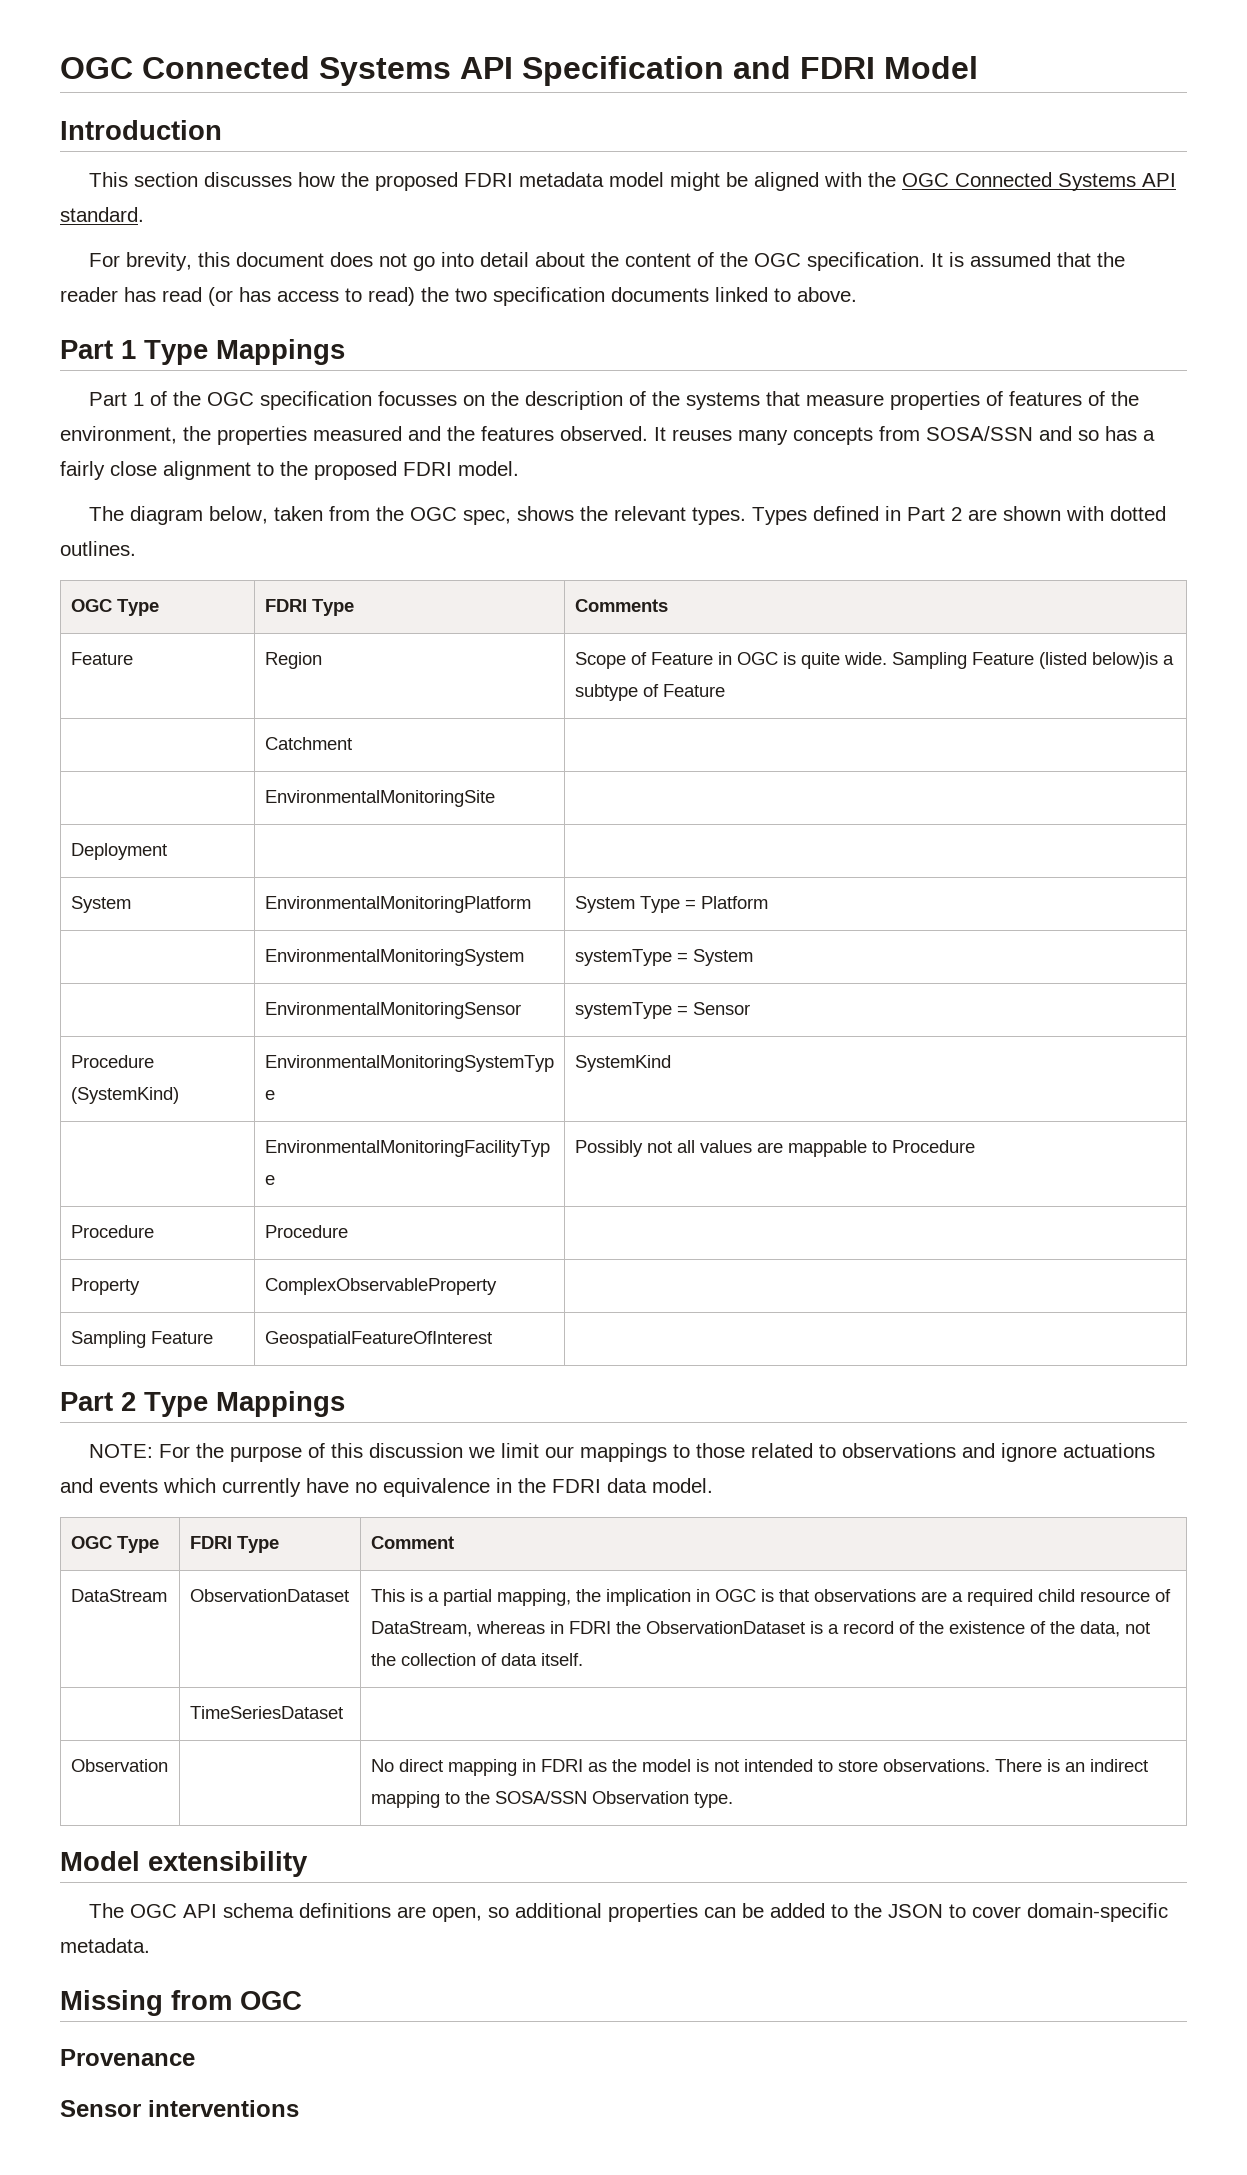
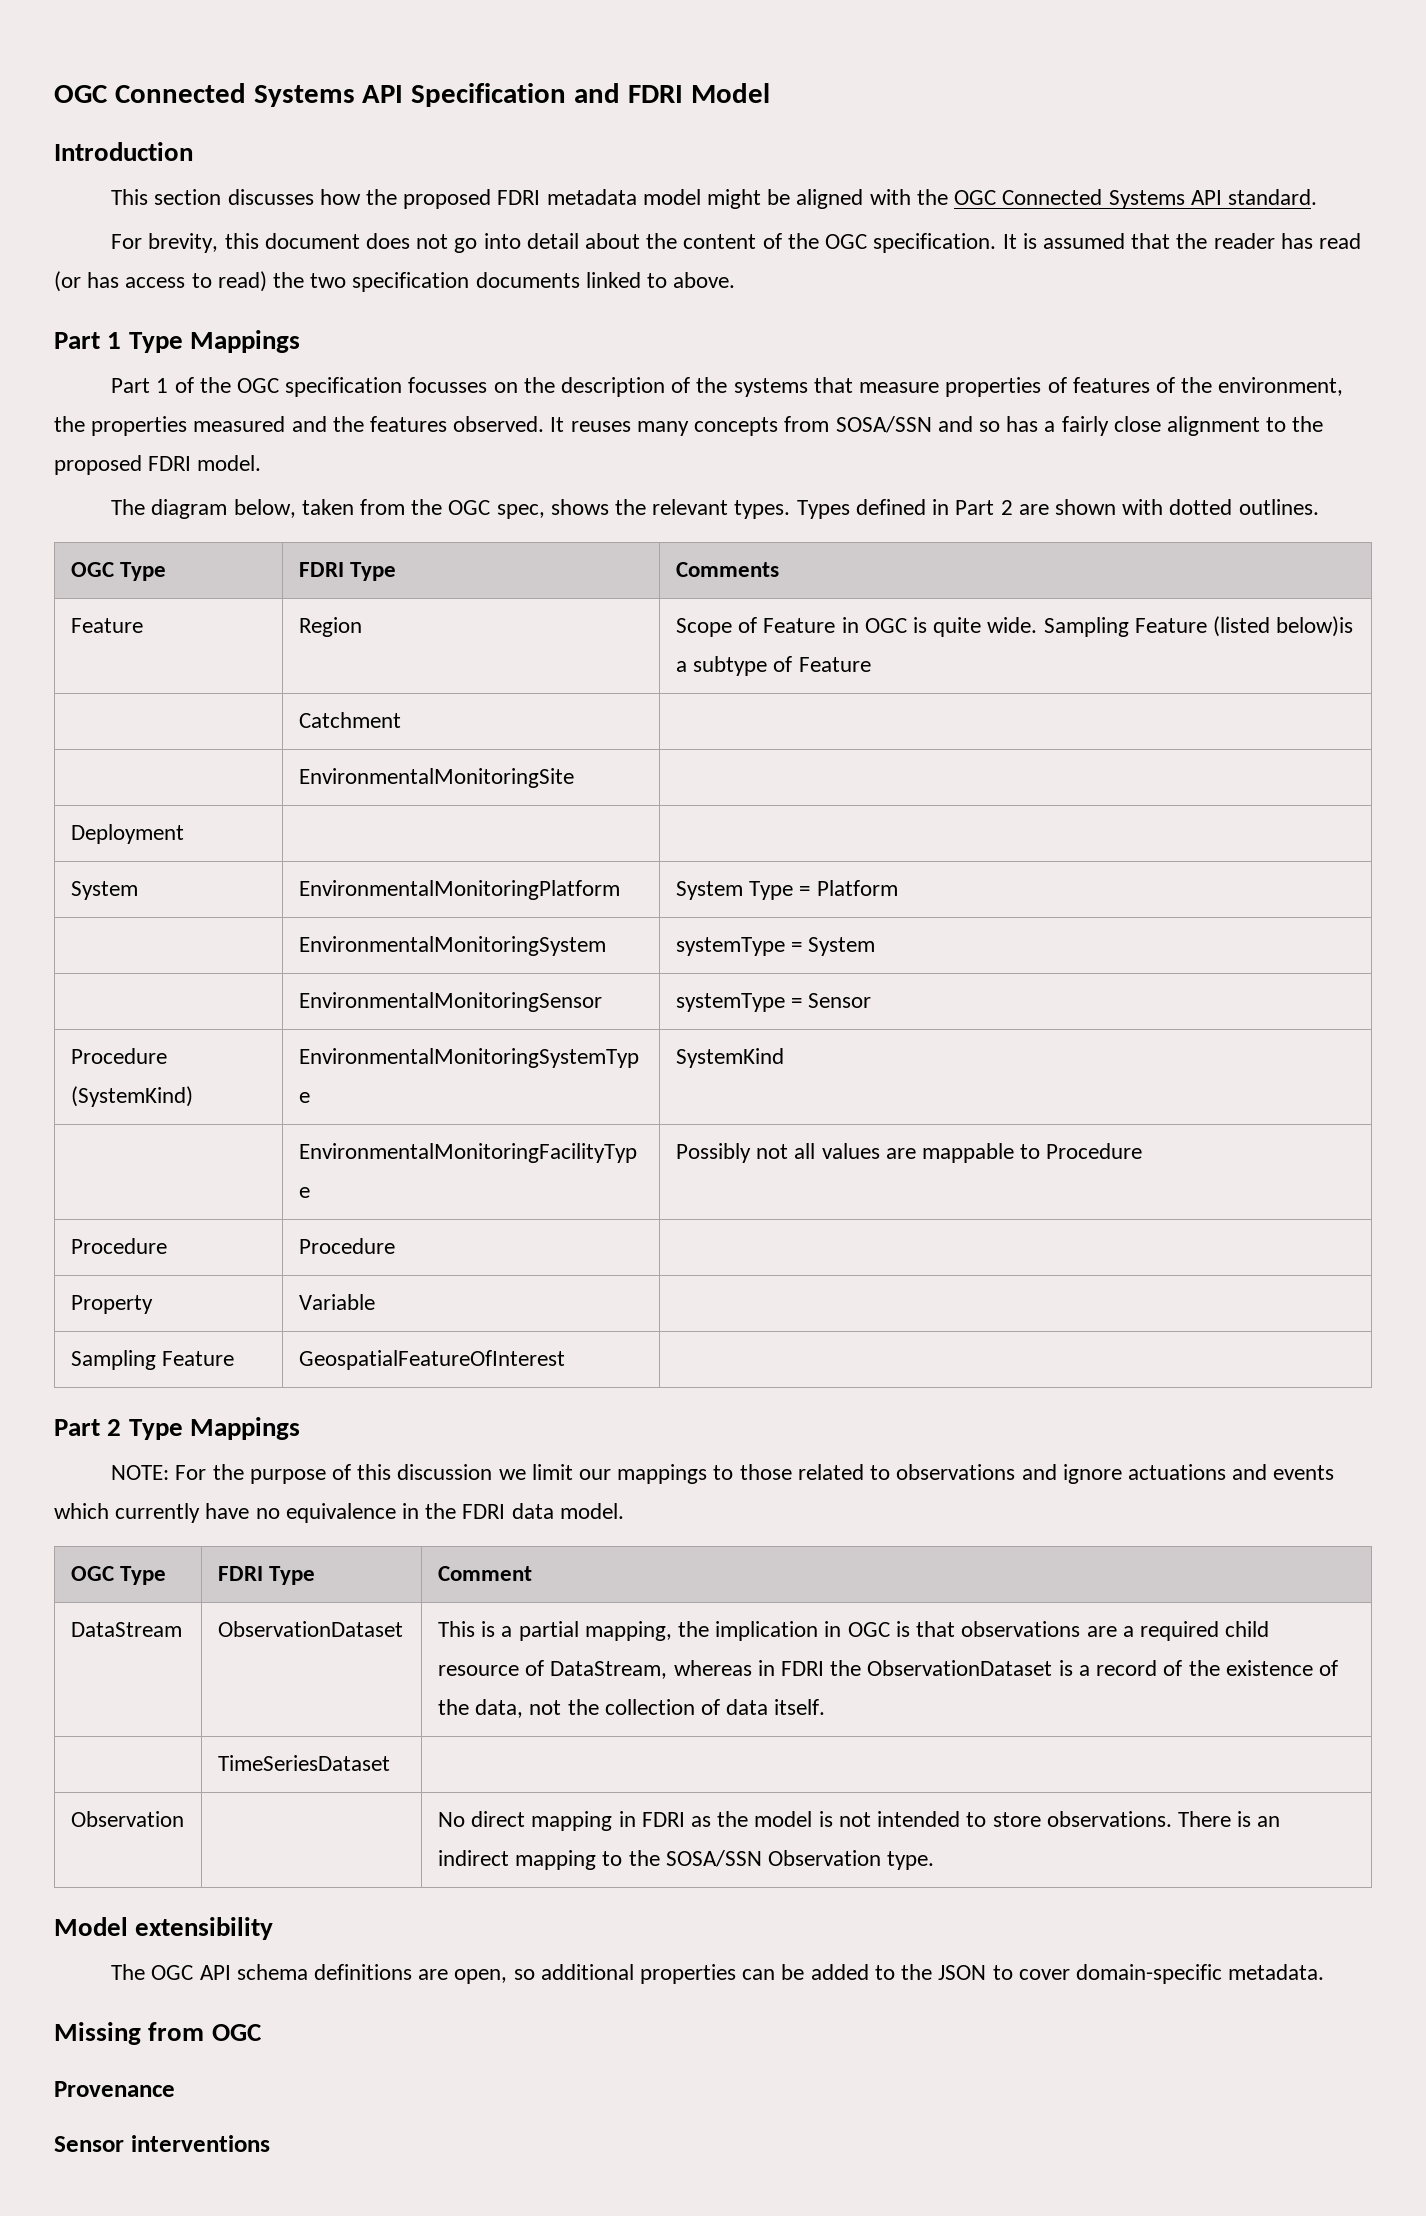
[264,1278,497,1295] ComplexObservableProperty -> [298,1294,375,1310] Variable

